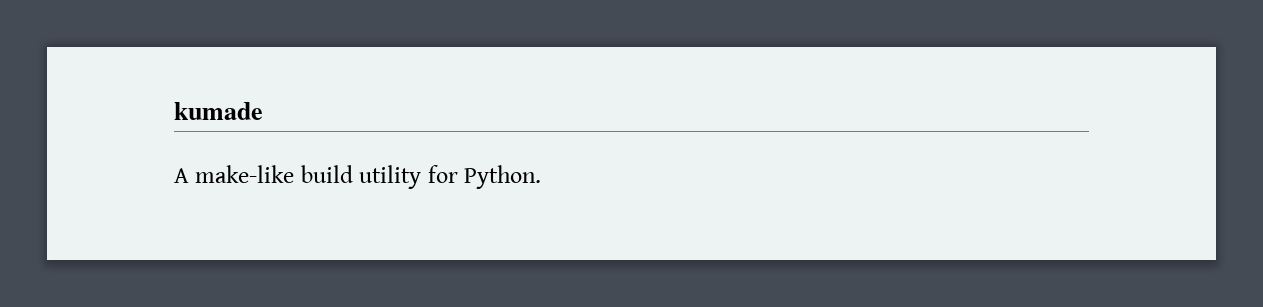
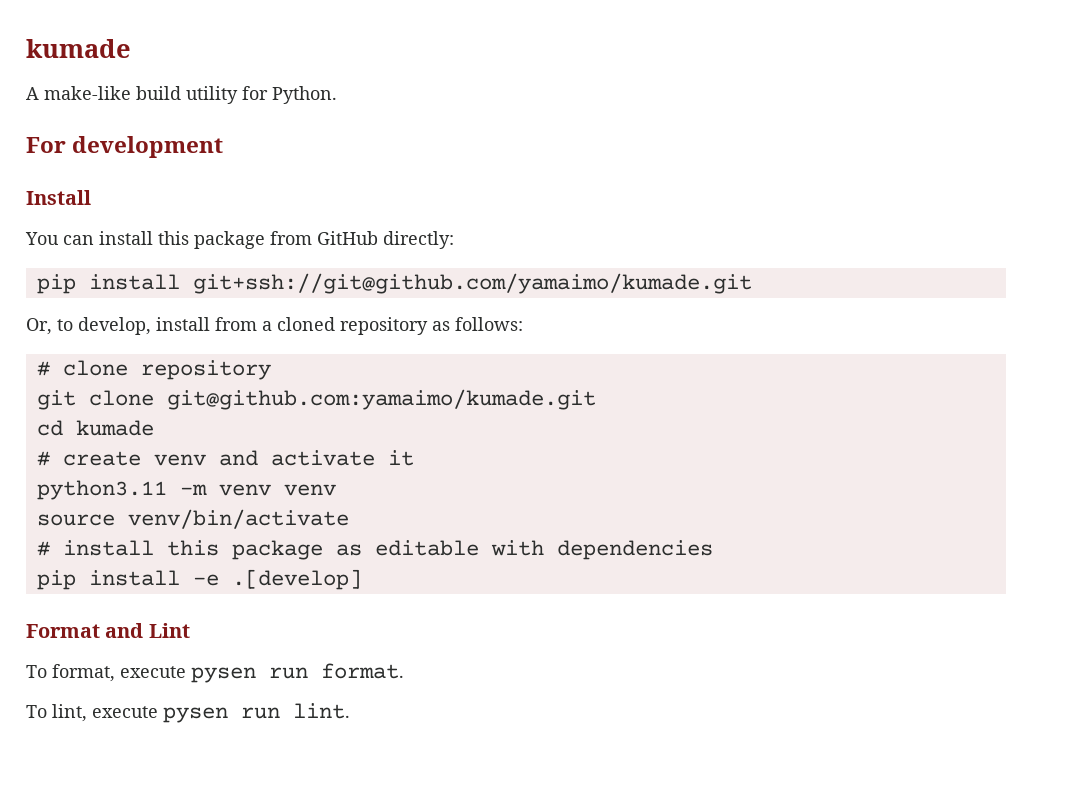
(542, 177) none -> [26,136,224,158] [26,190,91,205] [25,231,454,249] [36,273,752,294] [26,317,523,335] [36,360,271,380] [36,389,596,410] [36,420,154,436] [36,450,414,466] [36,480,336,500] [36,509,349,529] [36,540,713,560] [36,569,362,590] [26,623,190,638] [26,663,404,683] [26,703,350,723] // For development // Install // You can install this package from GitHub directly: // pip install git+ssh://git@github.com/yamaimo/kumade.git // Or, to develop, install from a cloned repository as follows: // # clone repository // git clone git@github.com:yamaimo/kumade.git // cd kumade // # create venv and activate it // python3.11 -m venv venv // source venv/bin/activate // # install this package as editable with dependencies // pip install -e .[develop] // Format and Lint // To format, execute pysen run format. // To lint, execute pysen run lint.

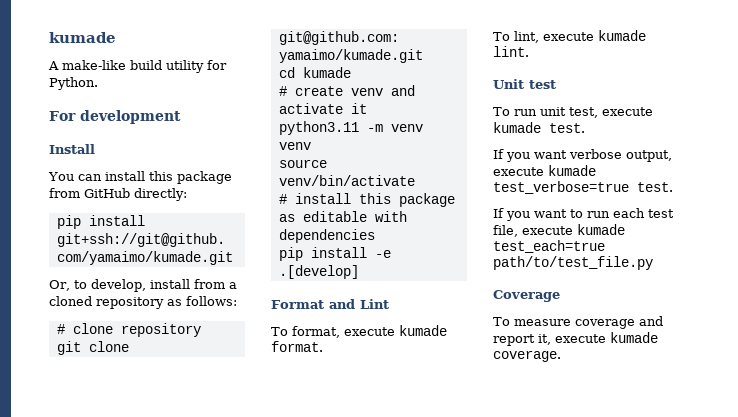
[191,667,308,683] pysen run -> [399,325,447,336] kumade
[163,703,350,723] pysen run lint. -> [598,30,646,41] [493,46,529,57] [493,79,556,89] [493,107,653,118] [493,122,585,133] [493,149,672,162] [493,165,596,176] [493,181,673,194] [493,208,674,221] [493,224,625,237] [493,240,605,253] [493,256,653,270] [493,290,560,302] [493,316,663,329] [493,332,658,346] [493,350,561,362] kumade lint. // Unit test // To run unit test, execute kumade test. // If you want verbose output, execute kumade test_verbose=true test. // If you want to run each test file, execute kumade test_each=true path/to/test_file.py // Coverage // To measure coverage and report it, execute kumade coverage.

